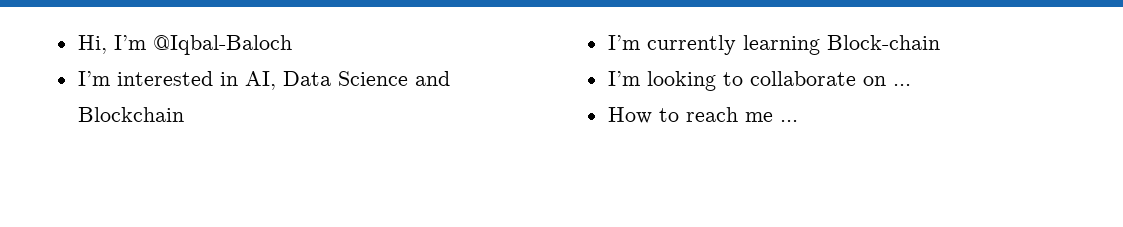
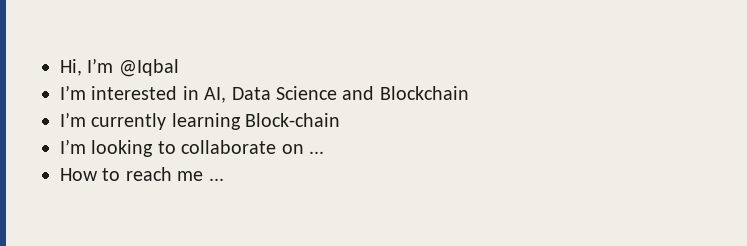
[152,35,292,55] @Iqbal-Baloch -> [118,59,179,77] @Iqbal

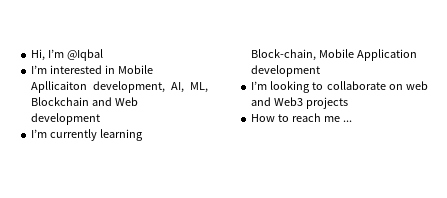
[204,86,469,103] AI, Data Science and Blockchain -> [118,65,154,74] [31,81,208,93] [31,97,139,106] [31,113,101,125] Mobile Apllicaiton development, AI, ML, Blockchain and Web development
[245,113,341,127] Block-chain -> [251,49,418,61] [251,65,321,77] Block-chain, Mobile Application development
[309,151,324,154] ... -> [406,81,428,90] [251,97,349,109] web and Web3 projects

